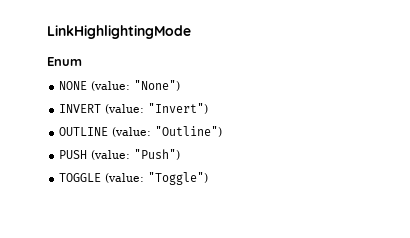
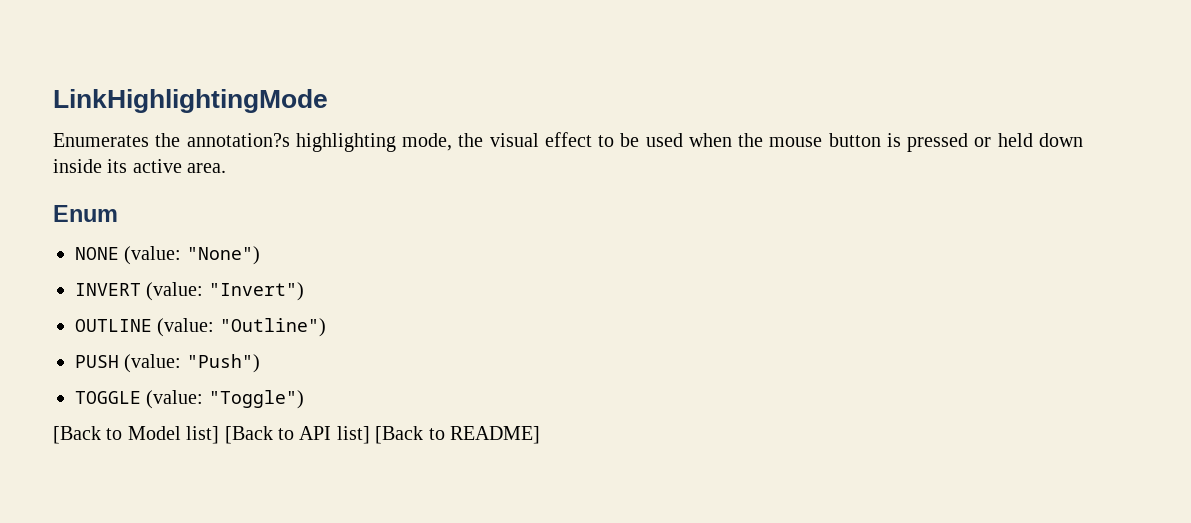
(191, 32) none -> [53,132,1084,152] [53,159,227,173] // Enumerates the annotation?s highlighting mode, the visual effect to be used when the mouse button is pressed or held down inside its active area.
(209, 178) none -> [53,426,540,444] // [Back to Model list] [Back to API list] [Back to README]

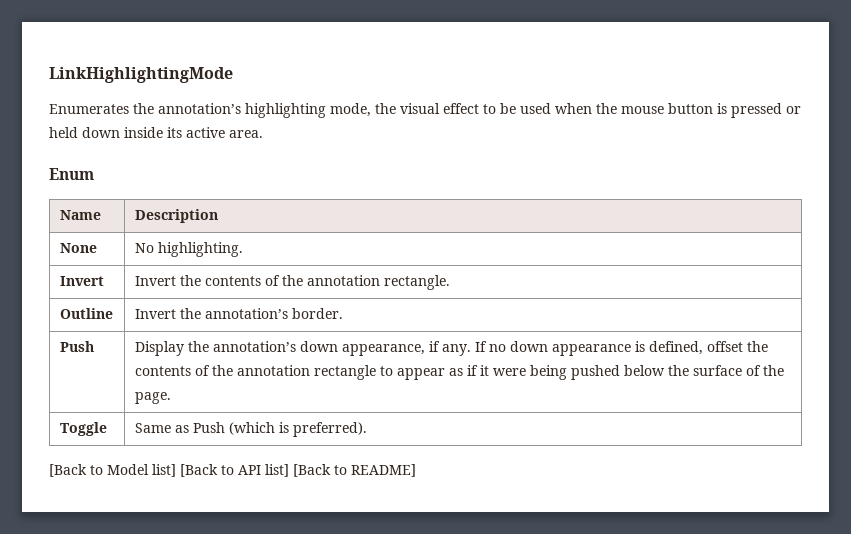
[186,133,290,147] annotation?s -> [158,103,241,114] annotation’s
[75,246,260,265] [75,282,304,301] [75,318,326,337] [75,354,260,373] [75,390,304,409] // NONE (value: "None") // INVERT (value: "Invert") // OUTLINE (value: "Outline") // PUSH (value: "Push") // TOGGLE (value: "Toggle") -> [59,210,101,220] [134,209,218,223] [59,243,97,253] [134,242,243,257] [59,276,104,286] [134,275,450,290] [59,308,113,319] [134,308,343,319] [59,341,94,352] [134,341,768,356] [134,365,784,380] [134,392,171,404] [59,422,107,436] [134,422,367,437] // Name | Description // None | No highlighting. // Invert | Invert the contents of the annotation rectangle. // Outline | Invert the annotation’s border. // Push | Display the annotation’s down appearance, if any. If no down appearance is defined, offset the contents of the annotation rectangle to appear as if it were being pushed below the surface of the page. // Toggle | Same as Push (which is preferred).

